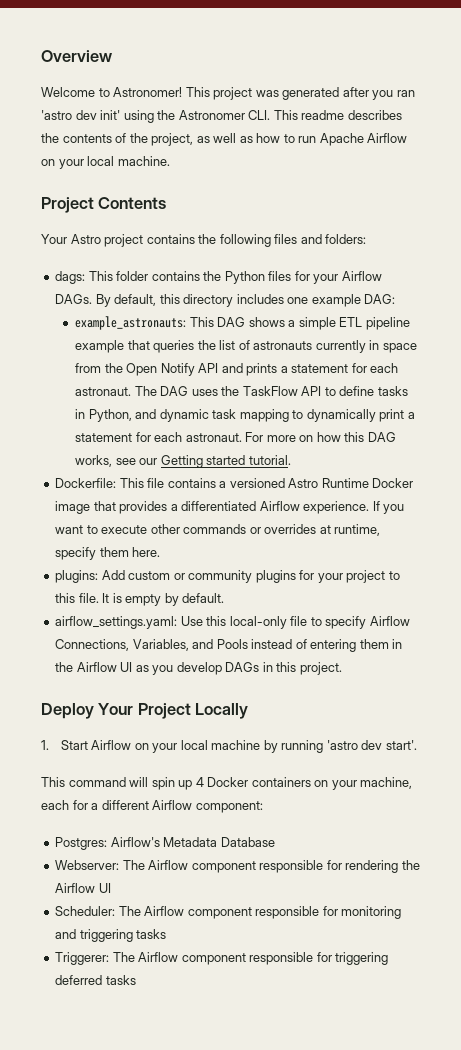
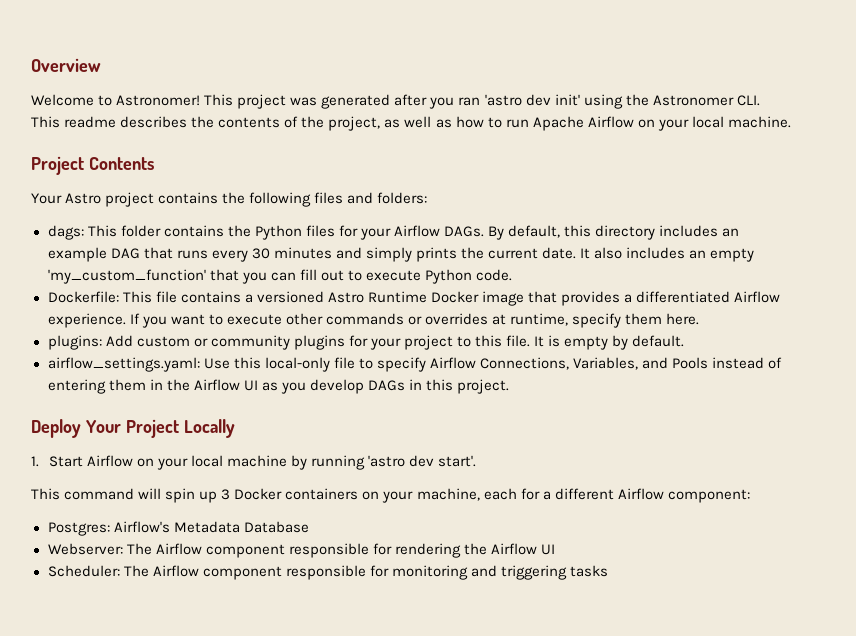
[287,294,396,307] [75,316,410,330] [75,340,417,353] [75,363,399,376] [75,386,408,396] [75,409,415,422] [75,432,396,442] [75,455,291,468] one example DAG: // example_astronauts: This DAG shows a simple ETL pipeline example that queries the list of astronauts currently in space from the Open Notify API and prints a statement for each astronaut. The DAG uses the TaskFlow API to define tasks in Python, and dynamic task mapping to dynamically print a statement for each astronaut. For more on how this DAG works, see our Getting started tutorial. -> [722,228,740,237] [47,247,755,262] [47,269,512,284] an example DAG that runs every 30 minutes and simply prints the current date. It also includes an empty 'my_custom_function' that you can fill out to execute Python code.
[195,777,204,787] 4 -> [221,489,231,500] 3
[55,952,389,965] [55,975,136,985] // Triggerer: The Airflow component responsible for triggering deferred tasks -> (608, 571) none

